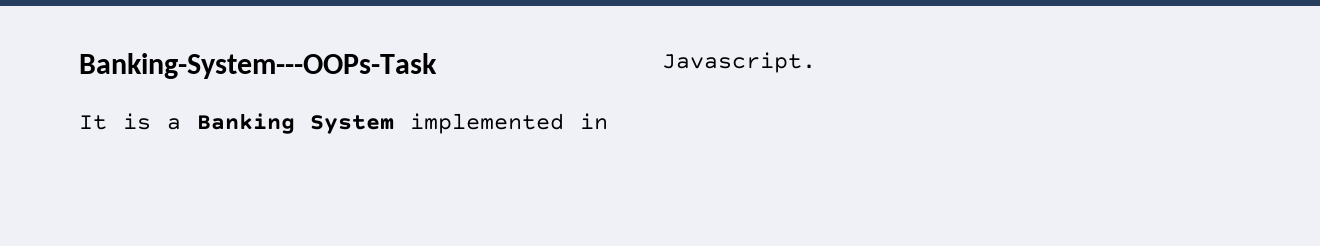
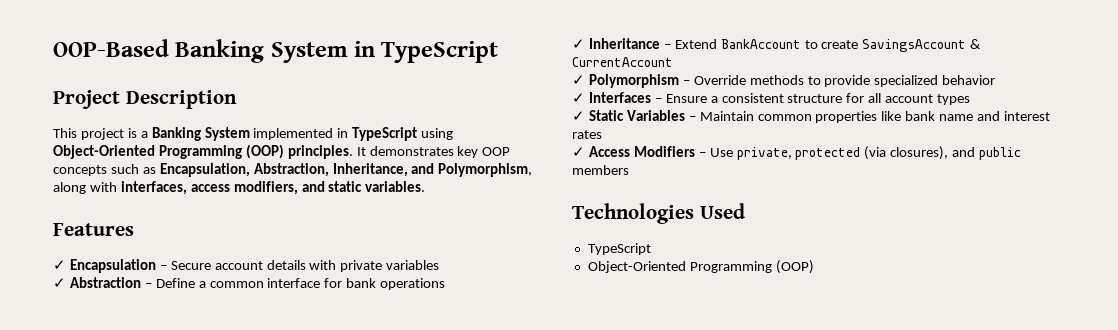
[79,53,437,79] [79,115,107,130] Banking-System---OOPs-Task // It -> [53,39,499,63] [53,90,237,109] [53,128,124,140] OOP-Based Banking System in TypeScript // Project Description // This project
[662,52,816,73] Javascript. -> [352,127,454,141] [53,144,511,159] [53,163,533,177] [53,181,426,195] [53,223,134,236] [53,259,440,273] [53,277,446,290] [572,38,982,52] [572,57,673,67] [572,74,996,88] [572,92,971,105] [572,110,1051,123] [572,130,602,139] [572,146,1022,160] [572,165,629,175] [572,203,745,224] [587,243,651,255] [587,260,814,274] TypeScript using Object-Oriented Programming (OOP) principles. It demonstrates key OOP concepts such as Encapsulation, Abstraction, Inheritance, and Polymorphism, along with interfaces, access modifiers, and static variables. // Features // ✓ Encapsulation – Secure account details with private variables // ✓ Abstraction – Define a common interface for bank operations // ✓ Inheritance – Extend BankAccount to create SavingsAccount & CurrentAccount // ✓ Polymorphism – Override methods to provide specialized behavior // ✓ Interfaces – Ensure a consistent structure for all account types // ✓ Static Variables – Maintain common properties like bank name and interest rates // ✓ Access Modifiers – Use private, protected (via closures), and public members // Technologies Used // TypeScript // Object-Oriented Programming (OOP)

